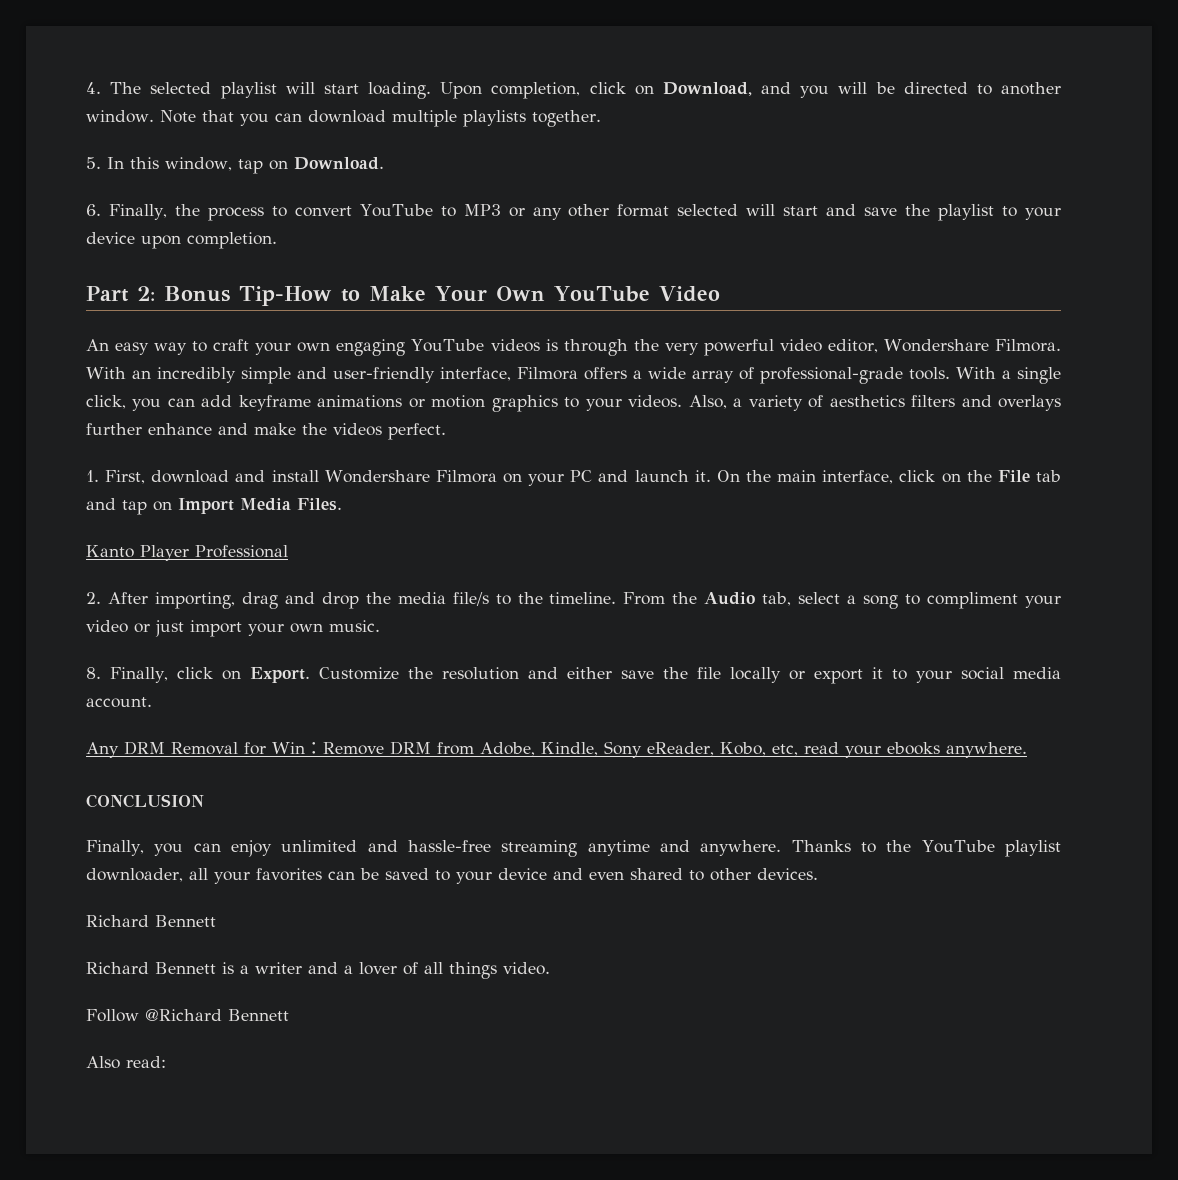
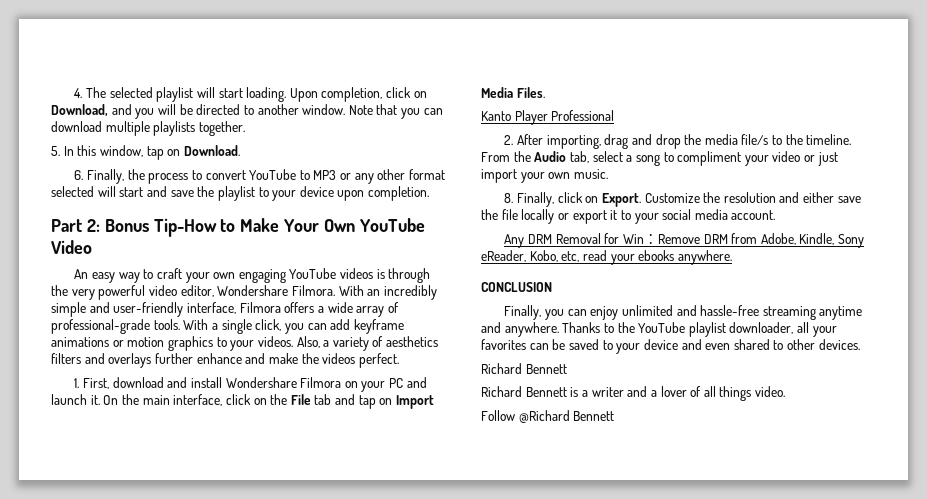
[86,1056,166,1069] // Also read: -> (615, 416) none

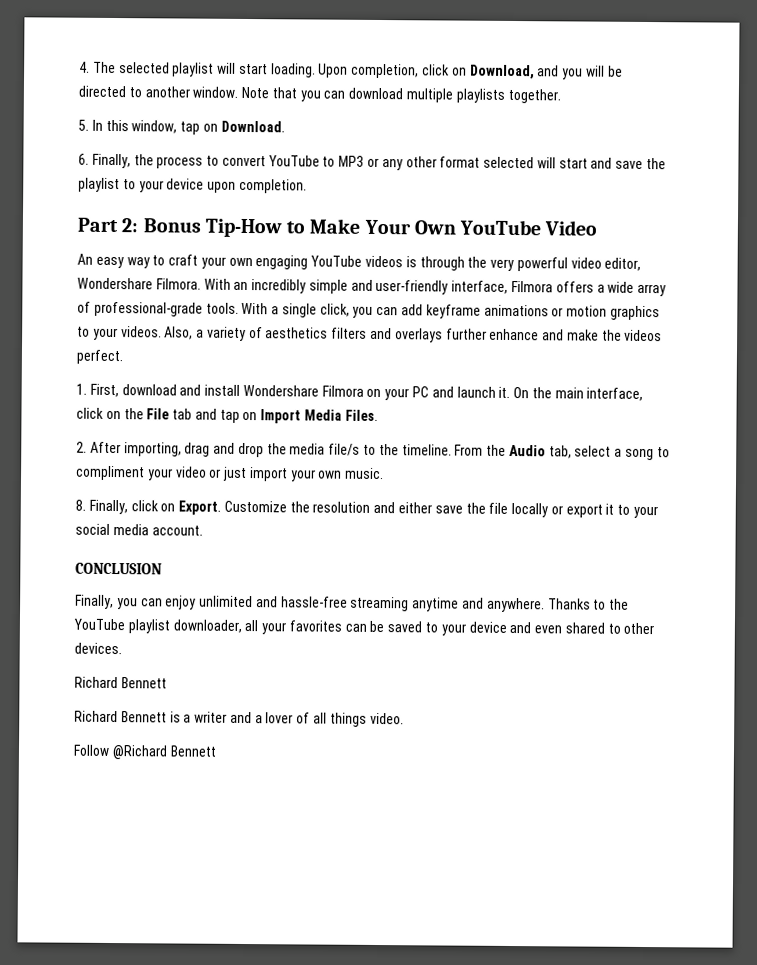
[481,110,615,125] // Kanto Player Professional -> (378, 415) none
[504,233,865,248] [481,250,732,265] // Any DRM Removal for Win：Remove DRM from Adobe, Kindle, Sony eReader, Kobo, etc, read your ebooks anywhere. -> (203, 530) none

